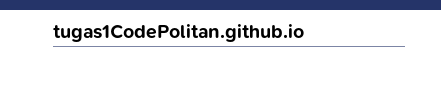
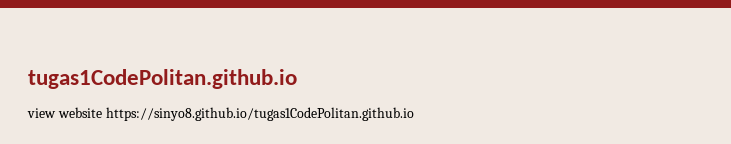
(304, 33) none -> [27,107,414,121] // view website https://sinyo8.github.io/tugas1CodePolitan.github.io

